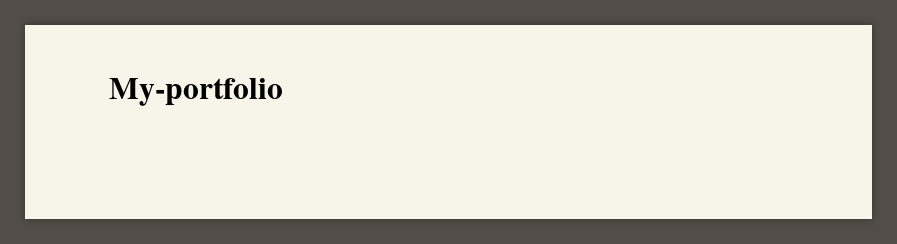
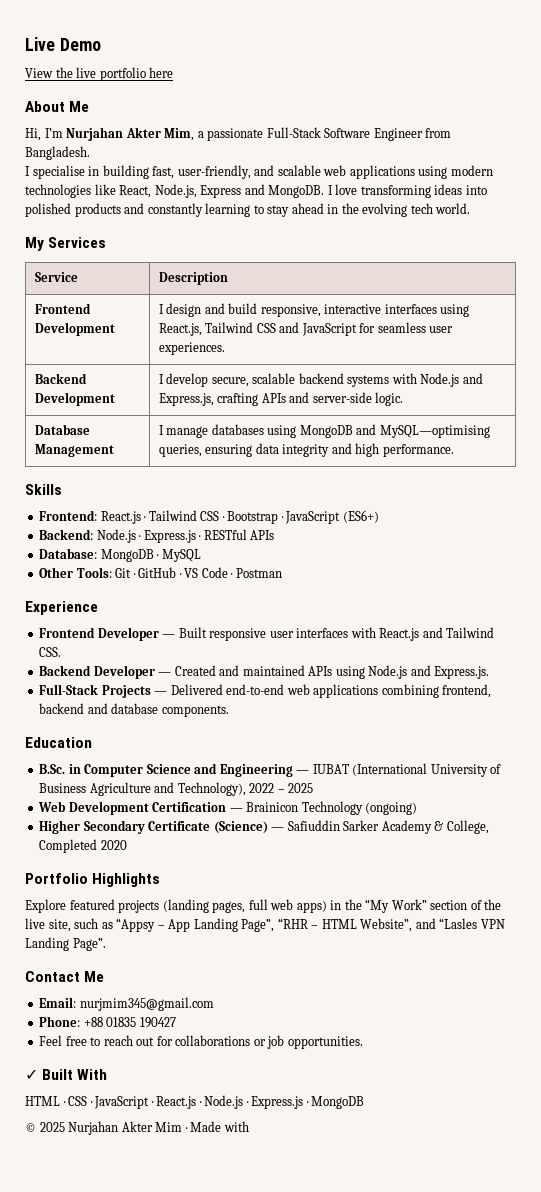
[109,78,283,106] My-portfolio -> [25,37,101,51] [25,67,174,81] [25,101,90,112] [25,127,452,141] [25,146,90,160] [25,165,493,179] [25,184,487,198] [25,203,471,217] [25,237,107,251] [34,272,78,282] [158,272,228,285] [34,303,91,314] [34,322,115,336] [158,303,470,317] [158,322,454,336] [158,342,225,355] [34,373,87,384] [34,392,115,406] [158,373,483,387] [158,392,404,406] [34,424,90,435] [34,444,114,457] [158,424,490,438] [158,443,454,457] [25,484,62,495] [39,510,379,524] [39,529,275,543] [39,548,201,562] [39,567,282,578] [25,601,98,615] [39,627,495,641] [39,647,62,657] [39,665,490,679] [39,684,492,698] [39,703,229,717] [25,737,92,748] [39,763,502,777] [39,782,314,796] [38,801,418,815] [39,820,489,834] [39,839,127,853] [25,873,161,887] [25,899,502,913] [25,918,505,932] [25,937,106,951] [25,971,105,982] [39,997,214,1011] [39,1016,176,1028] [39,1035,363,1049] [25,1069,108,1080] [25,1095,365,1109] [25,1121,249,1135] Live Demo // View the live portfolio here // About Me // Hi, I’m Nurjahan Akter Mim, a passionate Full-Stack Software Engineer from Bangladesh. // I specialise in building fast, user-friendly, and scalable web applications using modern technologies like React, Node.js, Express and MongoDB. I love transforming ideas into polished products and constantly learning to stay ahead in the evolving tech world. // My Services // Service | Description // Frontend Development | I design and build responsive, interactive interfaces using React.js, Tailwind CSS and JavaScript for seamless user experiences. // Backend Development | I develop secure, scalable backend systems with Node.js and Express.js, crafting APIs and server-side logic. // Database Management | I manage databases using MongoDB and MySQL—optimising queries, ensuring data integrity and high performance. // Skills // Frontend: React.js · Tailwind CSS · Bootstrap · JavaScript (ES6+) // Backend: Node.js · Express.js · RESTful APIs // Database: MongoDB · MySQL // Other Tools: Git · GitHub · VS Code · Postman // Experience // Frontend Developer — Built responsive user interfaces with React.js and Tailwind CSS. // Backend Developer — Created and maintained APIs using Node.js and Express.js. // Full-Stack Projects — Delivered end-to-end web applications combining frontend, backend and database components. // Education // B.Sc. in Computer Science and Engineering — IUBAT (International University of Business Agriculture and Technology), 2022 – 2025 // Web Development Certification — Brainicon Technology (ongoing) // Higher Secondary Certificate (Science) — Safiuddin Sarker Academy & College, Completed 2020 // Portfolio Highlights // Explore featured projects (landing pages, full web apps) in the “My Work” section of the live site, such as “Appsy – App Landing Page”, “RHR – HTML Website”, and “Lasles VPN Landing Page”. // Contact Me // Email: nurjmim345@gmail.com // Phone: +88 01835 190427 // Feel free to reach out for collaborations or job opportunities. // ✓ Built With // HTML · CSS · JavaScript · React.js · Node.js · Express.js · MongoDB // © 2025 Nurjahan Akter Mim · Made with

